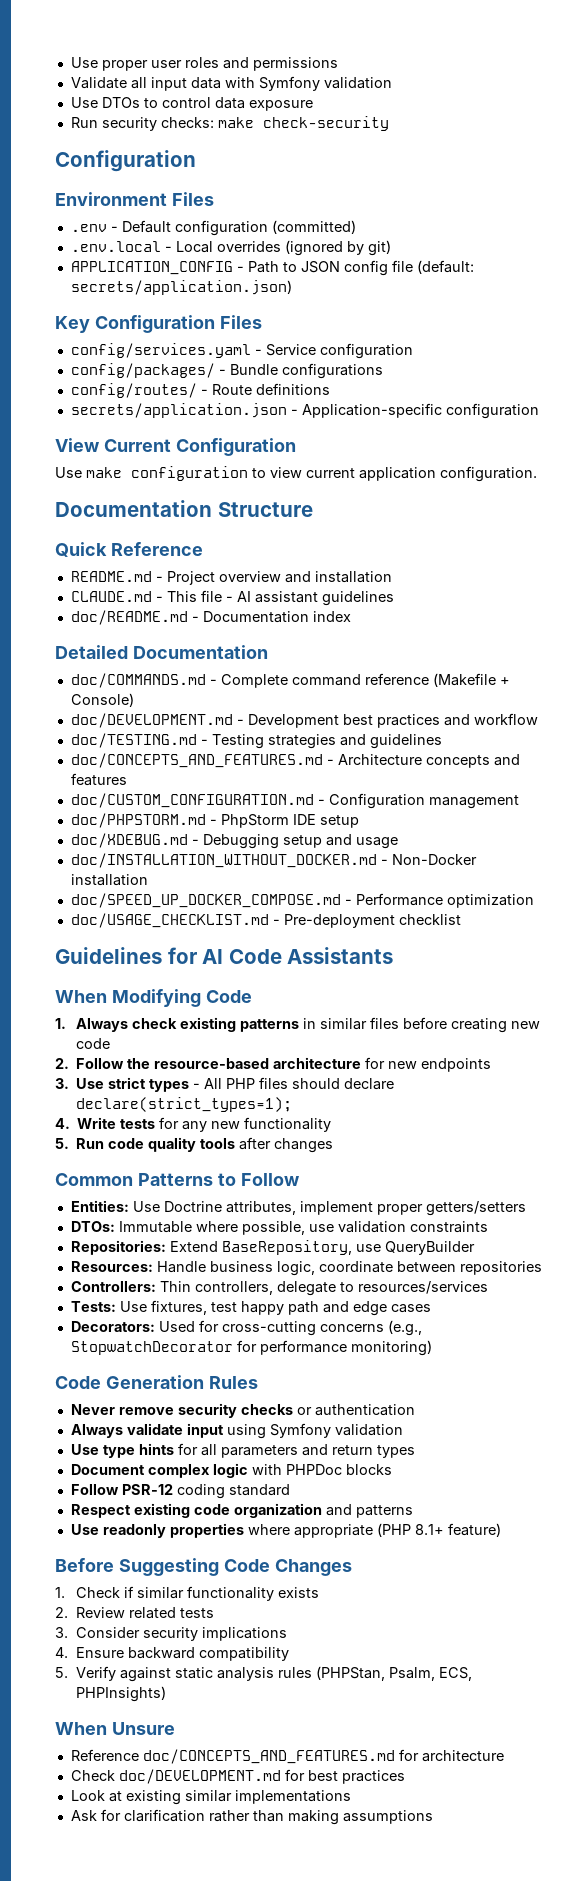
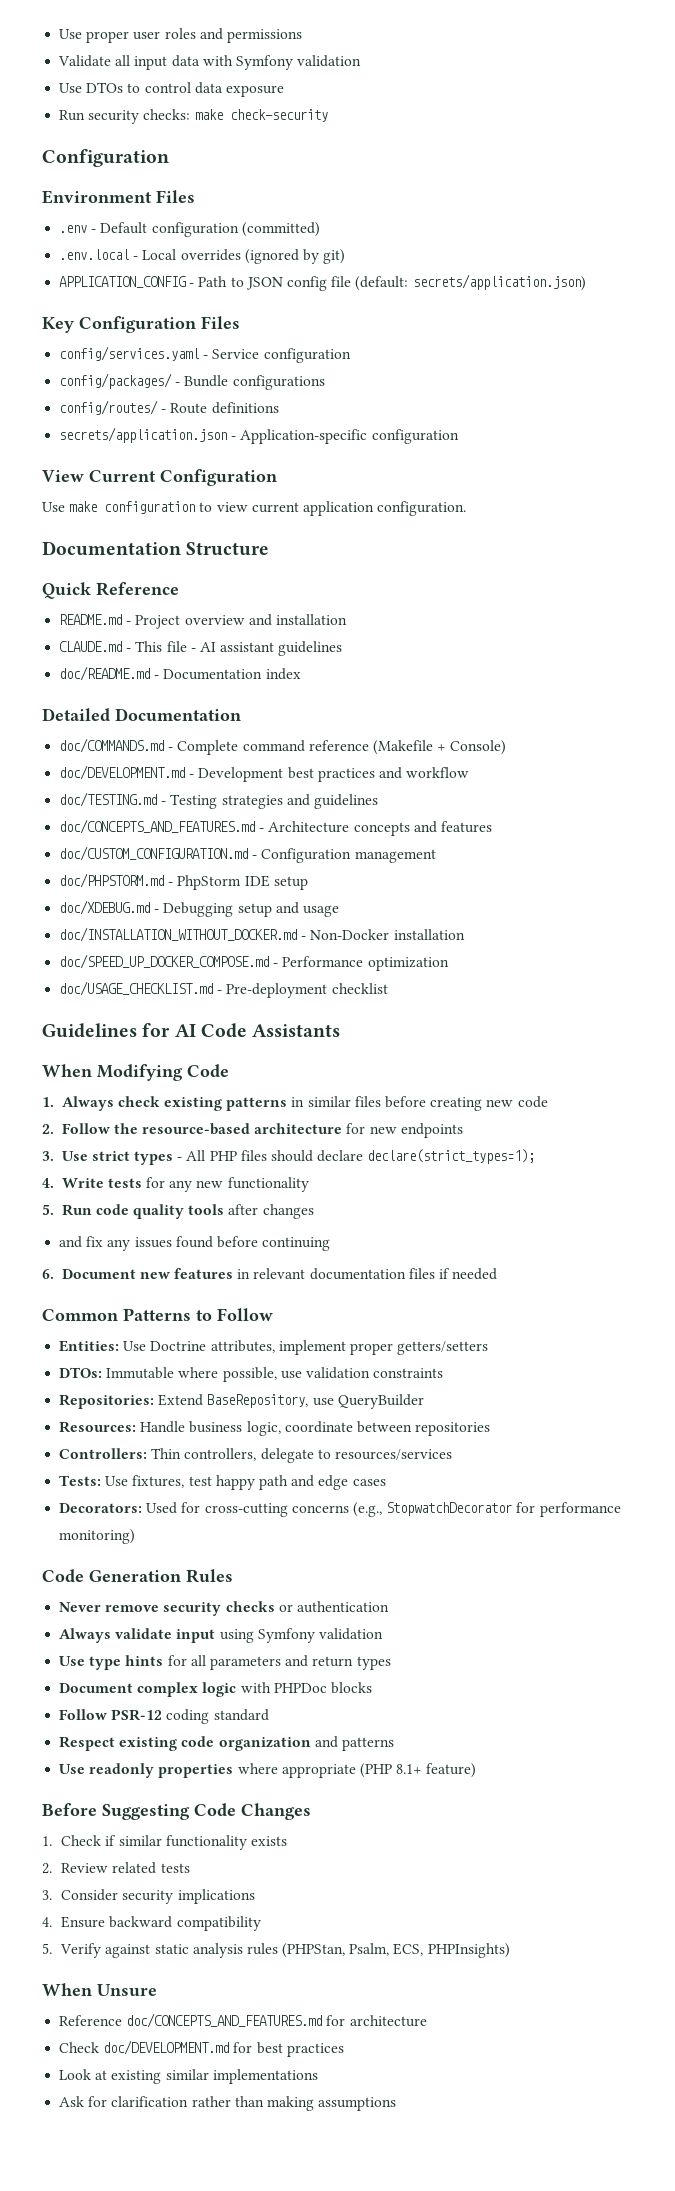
(334, 1145) none -> [59,1236,331,1251] [42,1268,498,1280] // and fix any issues found before continuing // 6. Document new features in relevant documentation files if needed

